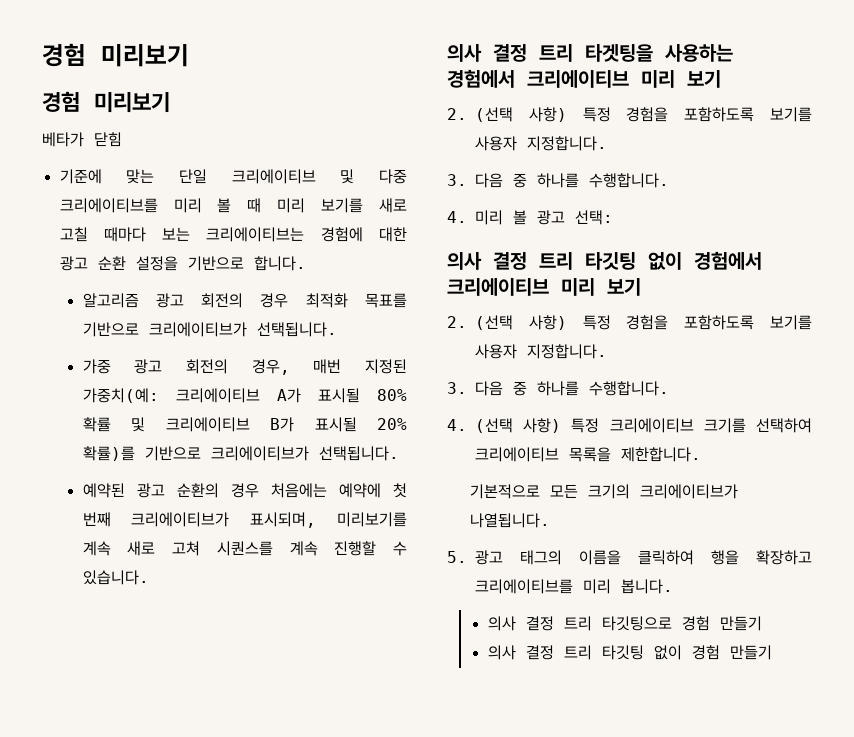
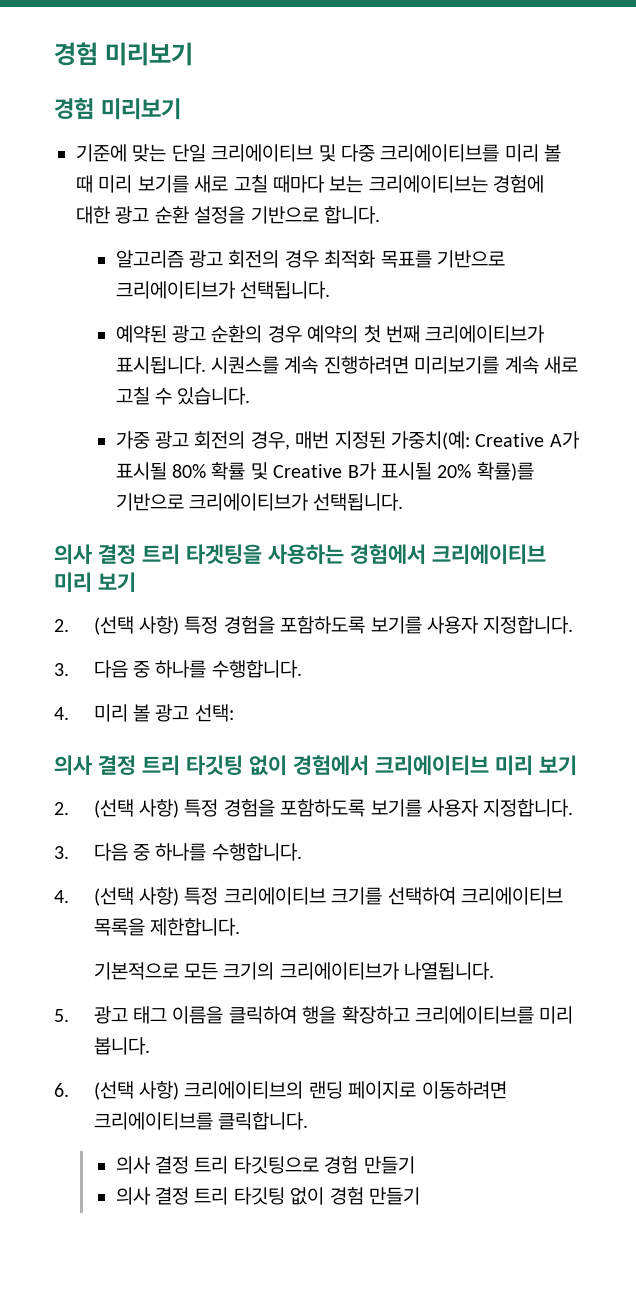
[42,132,122,147] // 베타가 닫힘 -> (181, 109) none
(337, 329) none -> [115,325,545,343] [115,356,578,374] [115,387,251,405] // 예약된 광고 순환의 경우 예약의 첫 번째 크리에이티브가 표시됩니다. 시퀀스를 계속 진행하려면 미리보기를 계속 새로 고칠 수 있습니다.
[175,388,260,403] 크리에이티브 -> [475,433,545,447] Creative
[165,417,250,432] 크리에이티브 -> [273,464,343,478] Creative
[82,483,407,498] [82,512,407,528] [82,541,407,556] [82,570,149,585] // 예약된 광고 순환의 경우 처음에는 예약에 첫 번째 크리에이티브가 표시되며, 미리보기를 계속 새로 고쳐 시퀀스를 계속 진행할 수 있습니다. -> (404, 502) none
[520,550,562,565] 태그의 -> [132,1006,167,1024] 태그
(673, 586) none -> [54,1081,507,1100] [93,1112,308,1130] // 6. (선택 사항) 크리에이티브의 랜딩 페이지로 이동하려면 크리에이티브를 클릭합니다.

